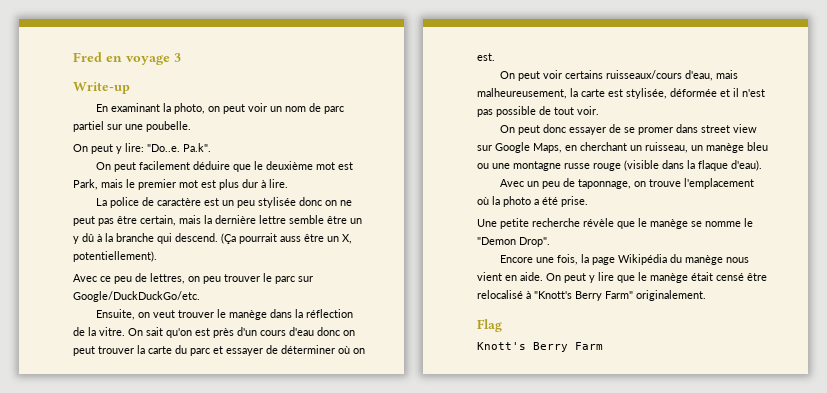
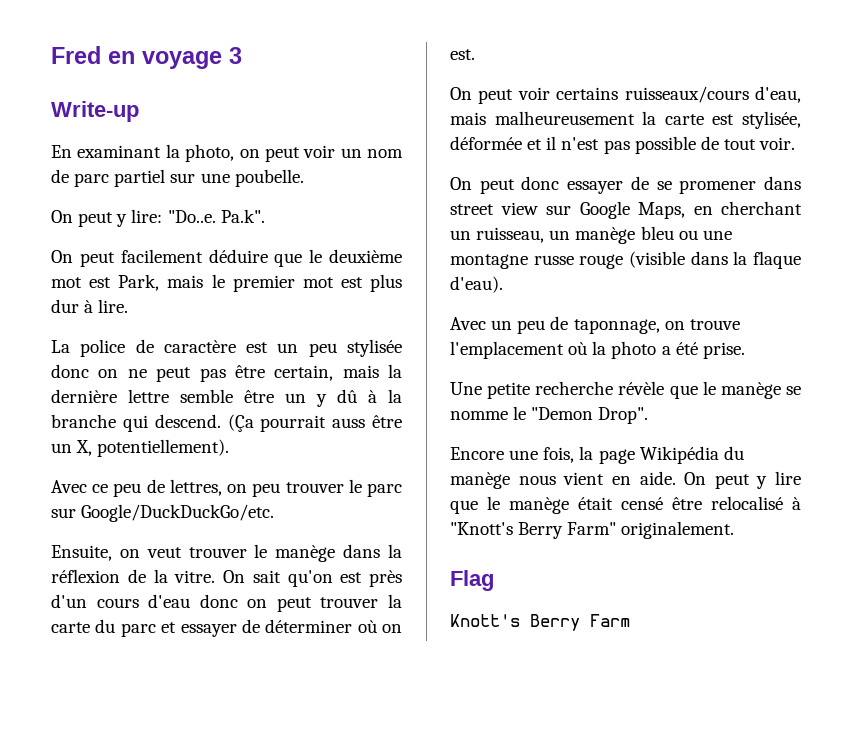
[306,309,354,318] réflection -> [51,569,120,583] réflexion
[477,88,567,99] malheureusement, -> [494,111,635,125] malheureusement
[638,127,674,135] promer -> [679,180,757,194] promener

